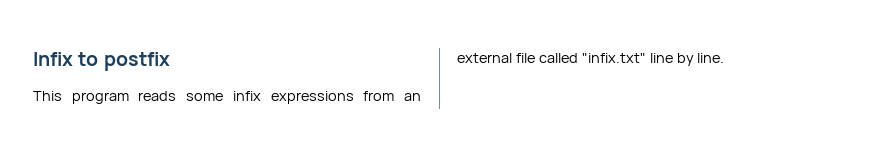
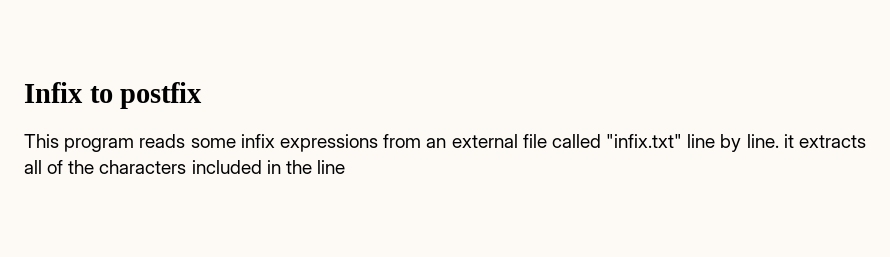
(725, 58) none -> [783,134,866,148] [24,160,345,174] it extracts all of the characters included in the line

